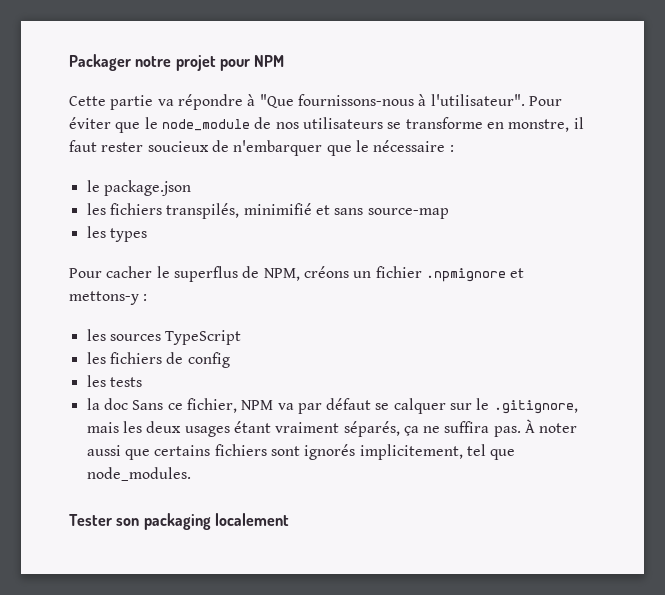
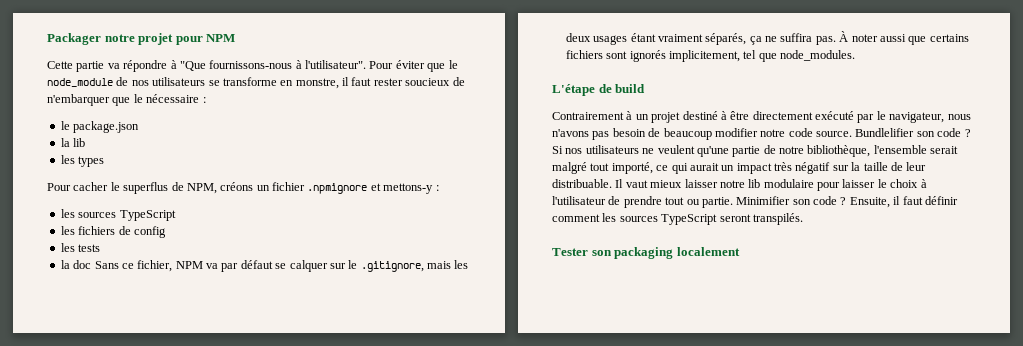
[86,203,449,219] les fichiers transpilés, minimifié et sans source-map -> [60,138,86,147] la lib
(191, 474) none -> [552,84,646,96] [552,111,971,123] [552,128,971,140] [552,145,959,157] [552,162,927,174] [552,179,927,191] [552,196,958,208] [552,213,803,225] // L'étape de build // Contrairement à un projet destiné à être directement exécuté par le navigateur, nous n'avons pas besoin de beaucoup modifier notre code source. Bundlelifier son code ? Si nos utilisateurs ne veulent qu'une partie de notre bibliothèque, l'ensemble serait malgré tout importé, ce qui aurait un impact très négatif sur la taille de leur distribuable. Il vaut mieux laisser notre lib modulaire pour laisser le choix à l'utilisateur de prendre tout ou partie. Minimifier son code ? Ensuite, il faut définir comment les sources TypeScript seront transpilés.

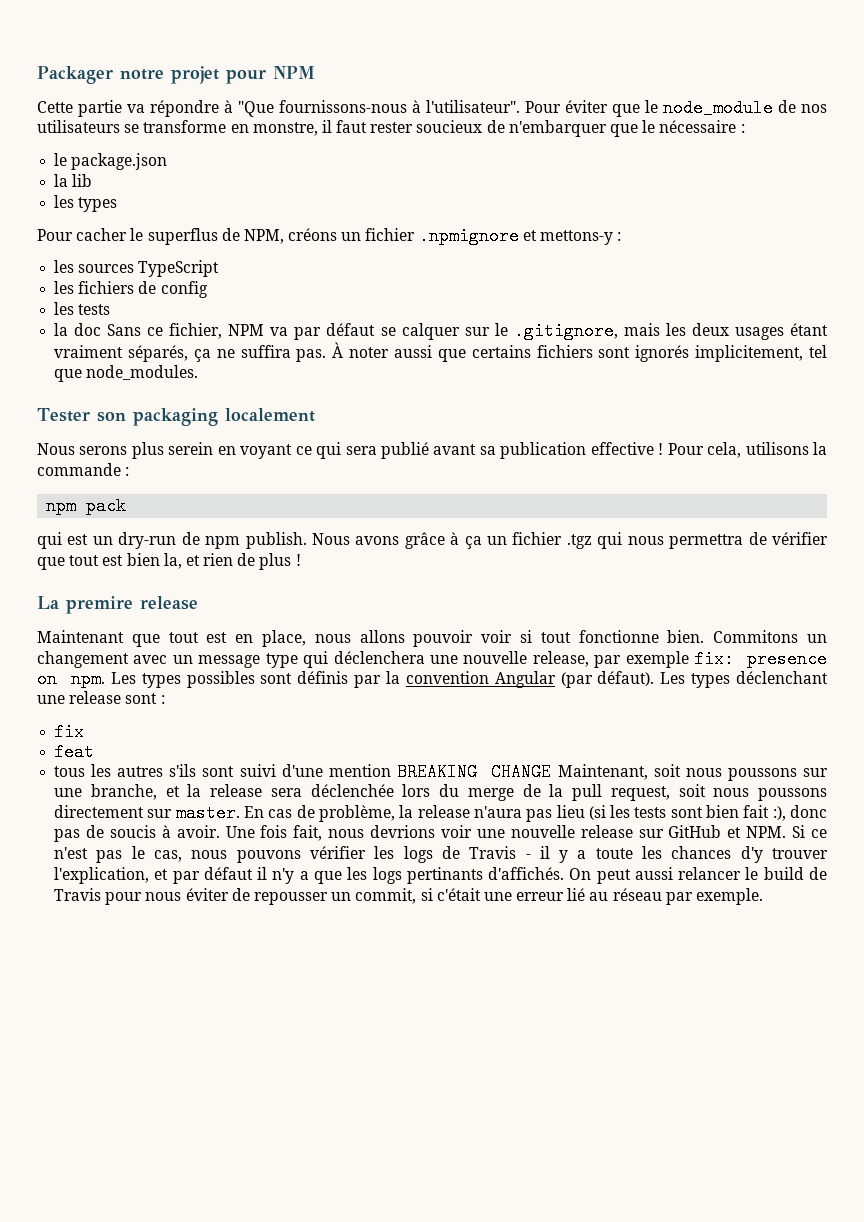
[552,84,646,96] [552,111,971,123] [552,128,971,140] [552,145,959,157] [552,162,927,174] [552,179,927,191] [552,196,958,208] [552,213,803,225] [552,247,740,259] L'étape de build // Contrairement à un projet destiné à être directement exécuté par le navigateur, nous n'avons pas besoin de beaucoup modifier notre code source. Bundlelifier son code ? Si nos utilisateurs ne veulent qu'une partie de notre bibliothèque, l'ensemble serait malgré tout importé, ce qui aurait un impact très négatif sur la taille de leur distribuable. Il vaut mieux laisser notre lib modulaire pour laisser le choix à l'utilisateur de prendre tout ou partie. Minimifier son code ? Ensuite, il faut définir comment les sources TypeScript seront transpilés. // Tester son packaging localement -> [37,408,315,426] [37,442,828,459] [37,463,130,476] [46,497,127,515] [37,532,829,549] [37,553,301,570] [37,596,198,614] [37,630,827,647] [37,650,827,668] [37,670,828,688] [37,691,165,704] [54,723,85,741] [54,743,95,761] [54,763,829,781] [54,784,828,801] [54,804,827,822] [54,825,827,842] [54,846,828,863] [54,867,827,884] [54,888,764,905] Tester son packaging localement // Nous serons plus serein en voyant ce qui sera publié avant sa publication effective ! Pour cela, utilisons la commande : // npm pack // qui est un dry-run de npm publish. Nous avons grâce à ça un fichier .tgz qui nous permettra de vérifier que tout est bien la, et rien de plus ! // La premire release // Maintenant que tout est en place, nous allons pouvoir voir si tout fonctionne bien. Commitons un changement avec un message type qui déclenchera une nouvelle release, par exemple fix: presence on npm. Les types possibles sont définis par la convention Angular (par défaut). Les types déclenchant une release sont : // fix // feat // tous les autres s'ils sont suivi d'une mention BREAKING CHANGE Maintenant, soit nous poussons sur une branche, et la release sera déclenchée lors du merge de la pull request, soit nous poussons directement sur master. En cas de problème, la release n'aura pas lieu (si les tests sont bien fait :), donc pas de soucis à avoir. Une fois fait, nous devrions voir une nouvelle release sur GitHub et NPM. Si ce n'est pas le cas, nous pouvons vérifier les logs de Travis - il y a toute les chances d'y trouver l'explication, et par défaut il n'y a que les logs pertinants d'affichés. On peut aussi relancer le build de Travis pour nous éviter de repousser un commit, si c'était une erreur lié au réseau par exemple.

